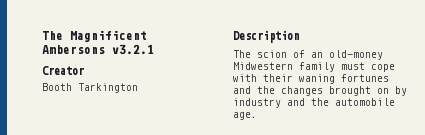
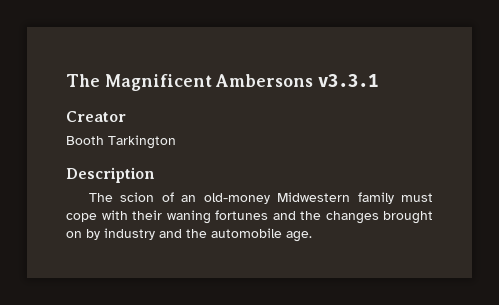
[112,44,154,55] v3.2.1 -> [318,74,379,87] v3.3.1

